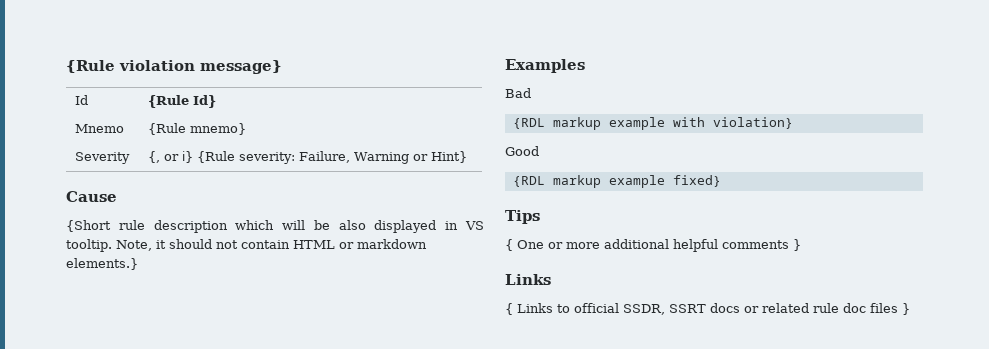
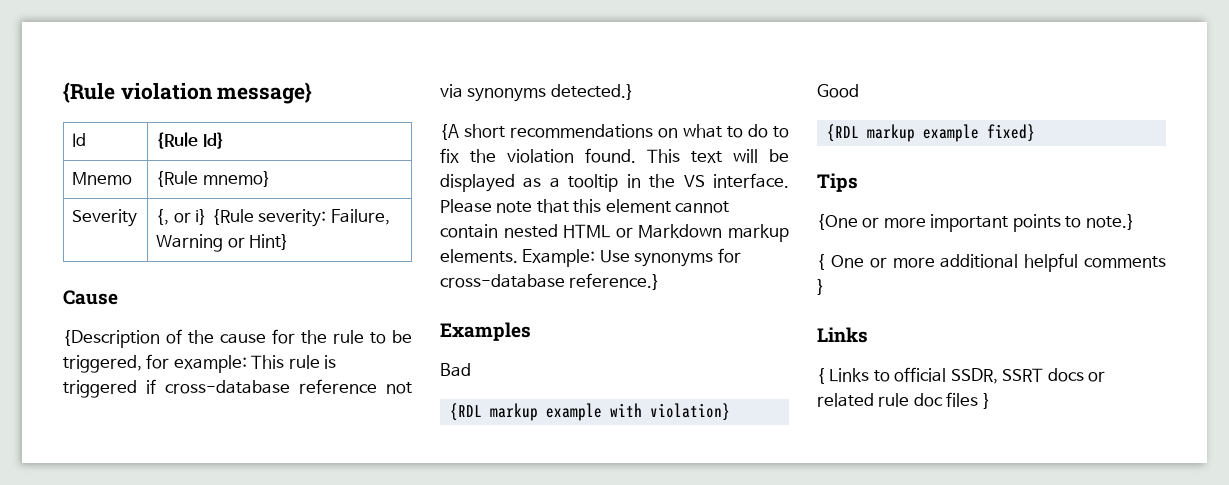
[66,220,484,233] [66,239,427,252] [66,258,138,270] {Short rule description which will be also displayed in VS tooltip. Note, it should not contain HTML or markdown elements.} -> [63,329,412,348] [63,354,337,373] [63,379,412,398] [440,84,634,102] [440,124,789,140] [440,148,789,163] [440,173,789,192] [440,199,730,213] [440,224,789,242] [440,248,741,267] [440,273,661,290] {Description of the cause for the rule to be triggered, for example: This rule is triggered if cross-database reference not via synonyms detected.} // {A short recommendations on what to do to fix the violation found. This text will be displayed as a tooltip in the VS interface. Please note that this element cannot contain nested HTML or Markdown markup elements. Example: Use synonyms for cross-database reference.}
(540, 217) none -> [817,214,1135,232] // {One or more important points to note.}

